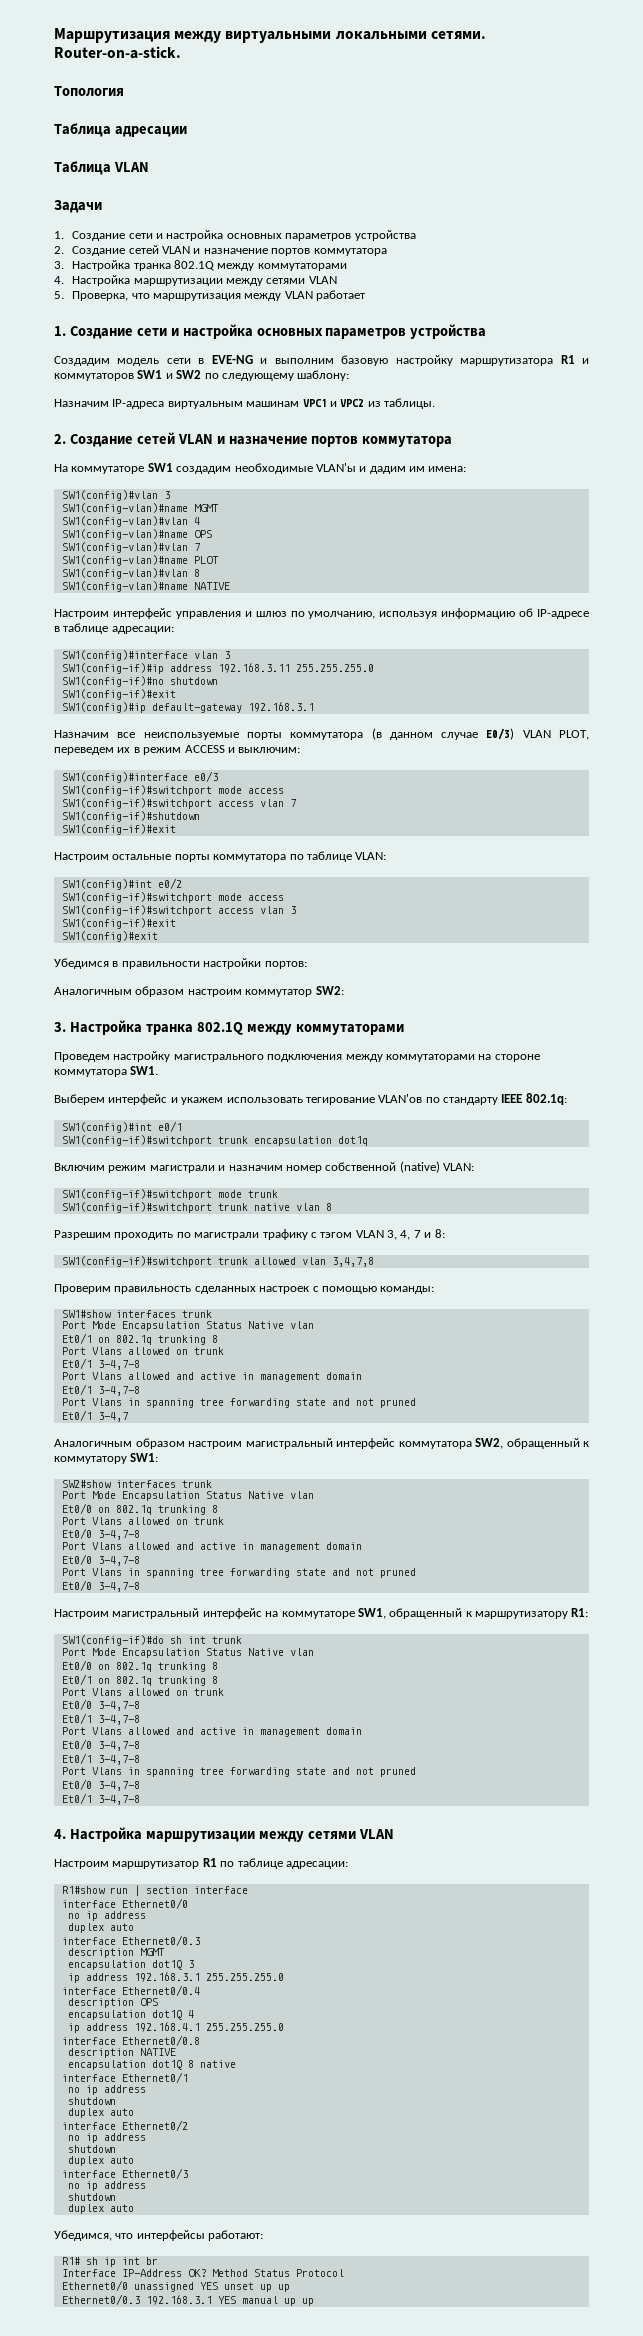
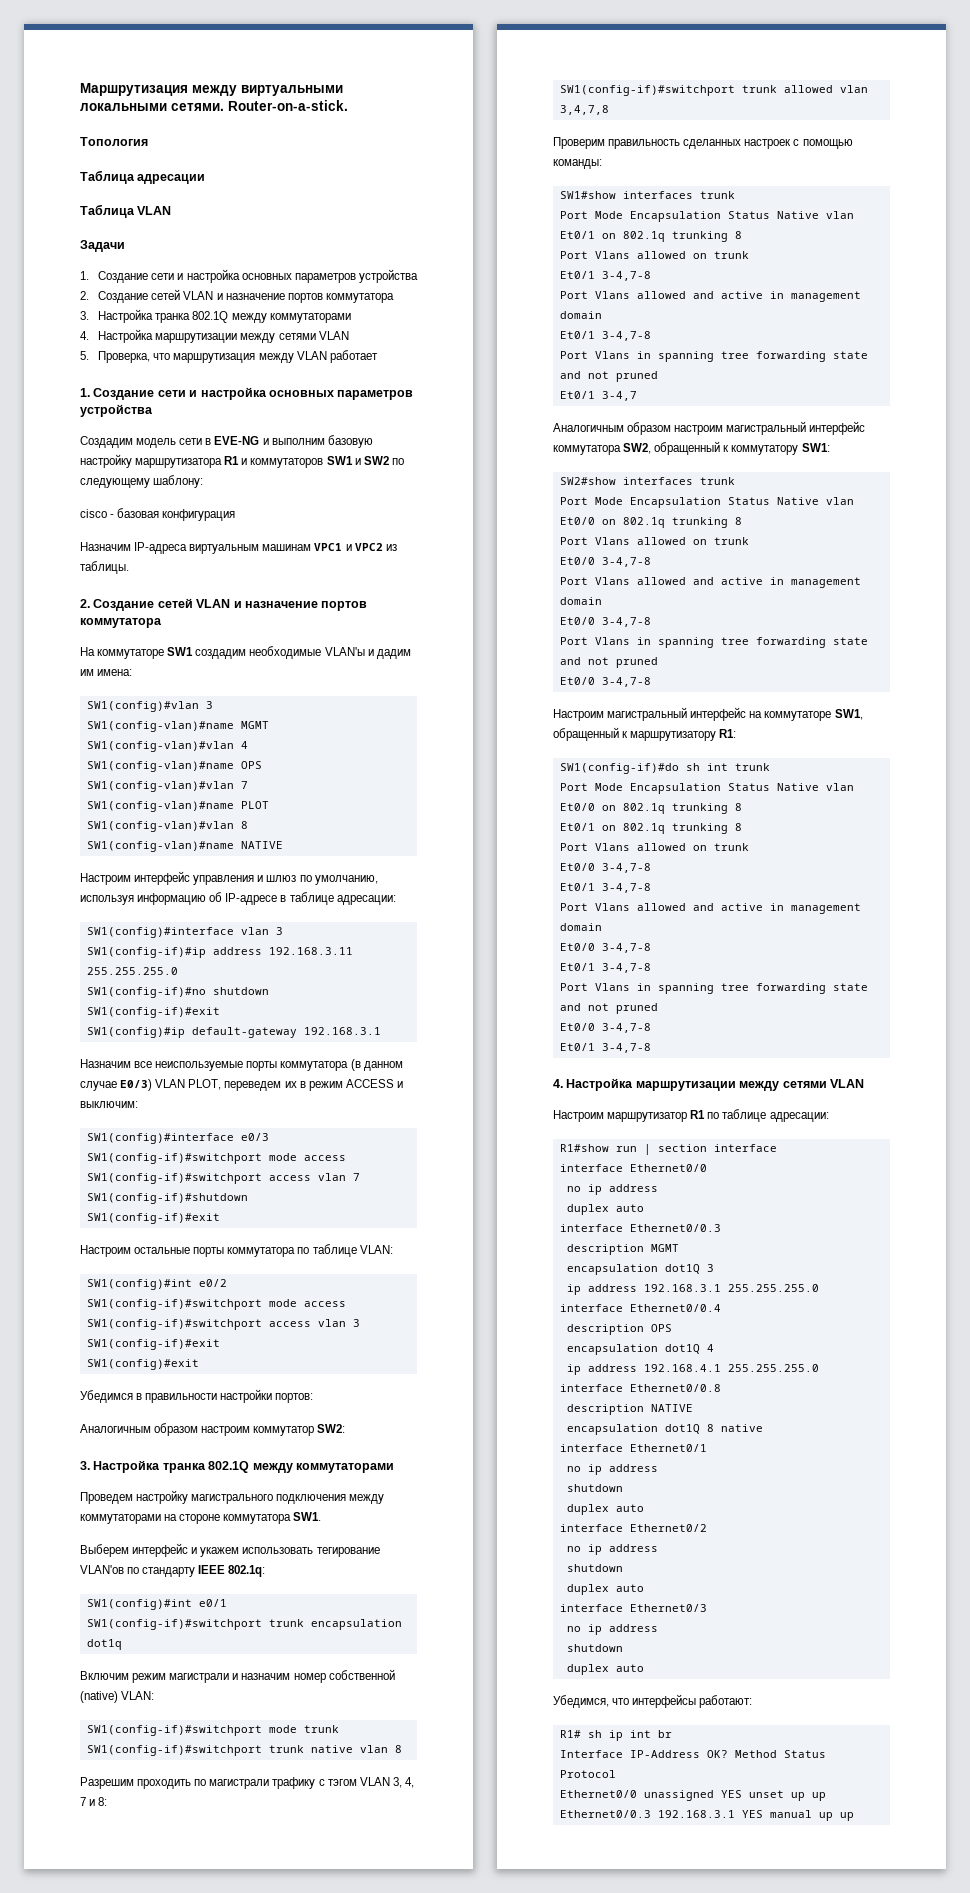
(350, 375) none -> [80,508,236,521] // cisco - базовая конфигурация

